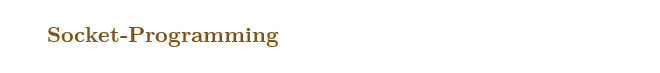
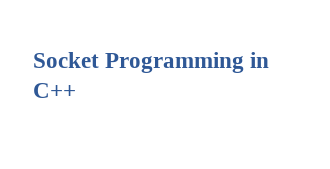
[47,27,279,47] Socket-Programming -> [33,52,270,73] [33,83,76,98] Socket Programming in C++

